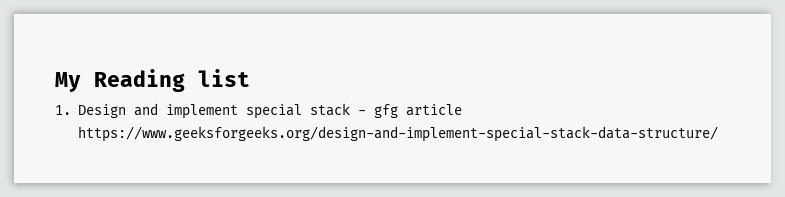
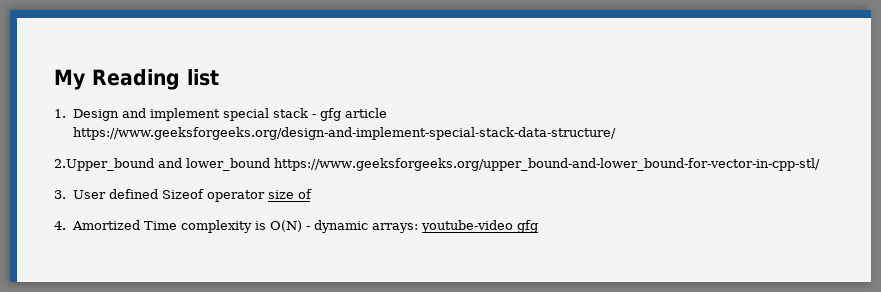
(718, 134) none -> [54,158,820,171] [54,189,312,202] [54,220,538,233] // 2.Upper_bound and lower_bound https://www.geeksforgeeks.org/upper_bound-and-lower_bound-for-vector-in-cpp-stl/ // 3. User defined Sizeof operator size of // 4. Amortized Time complexity is O(N) - dynamic arrays: youtube-video gfg

